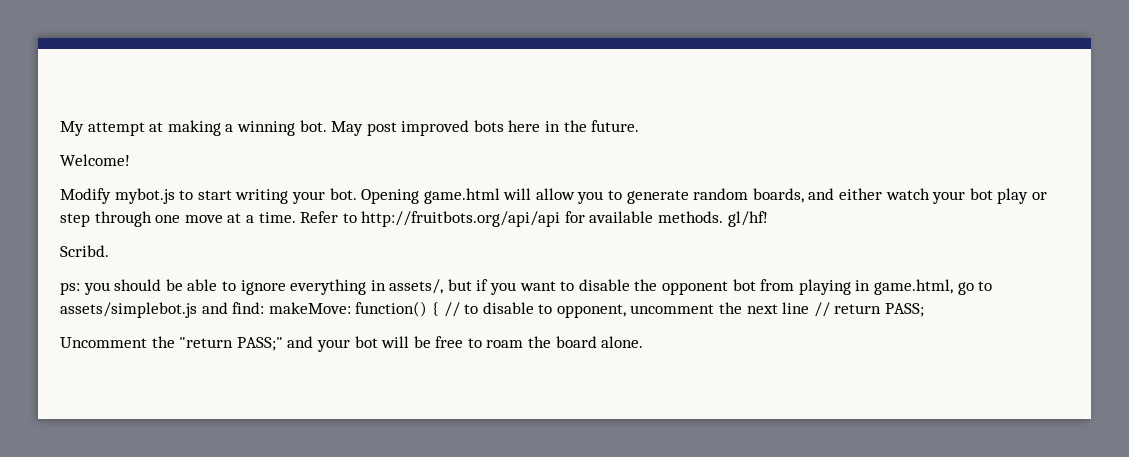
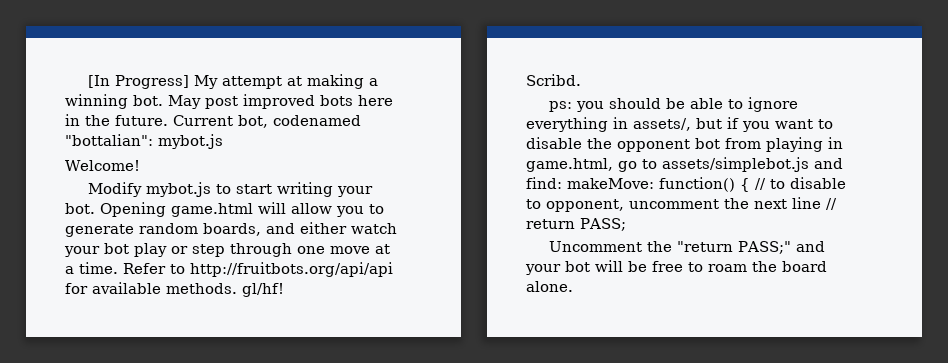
(60, 128) none -> [87,75,189,89] [In Progress]
(640, 126) none -> [173,115,361,128] [65,134,223,149] Current bot, codenamed "bottalian": mybot.js

